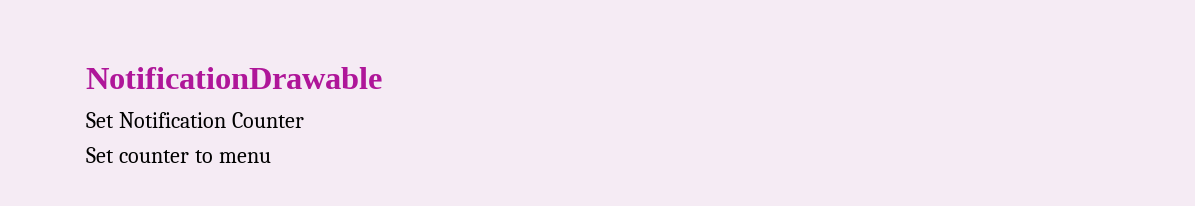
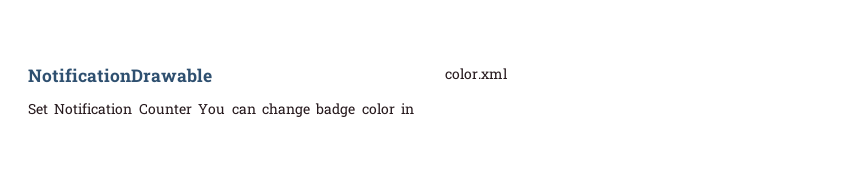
[86,147,271,163] // Set counter to menu -> [198,103,414,117] [445,68,507,80] You can change badge color in color.xml

